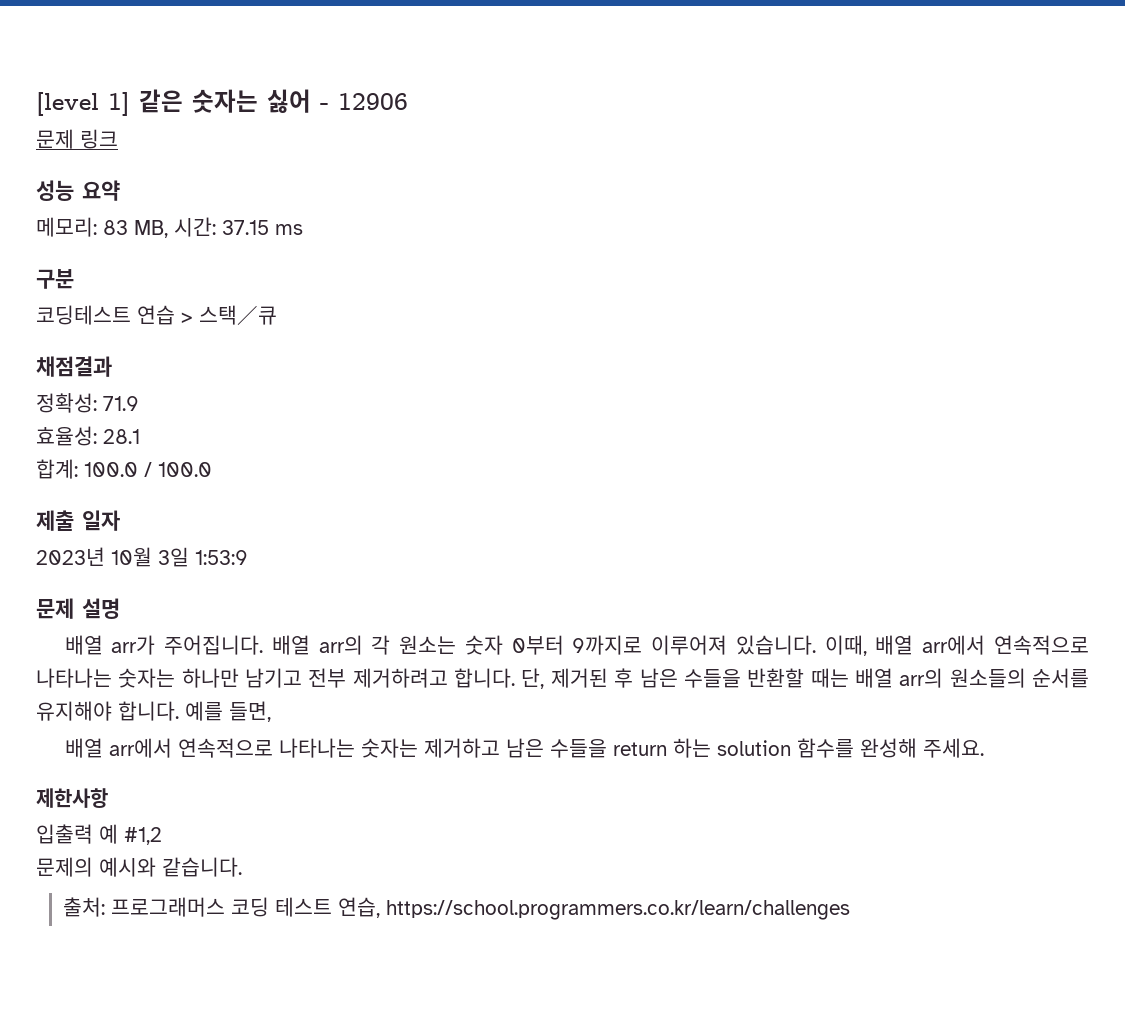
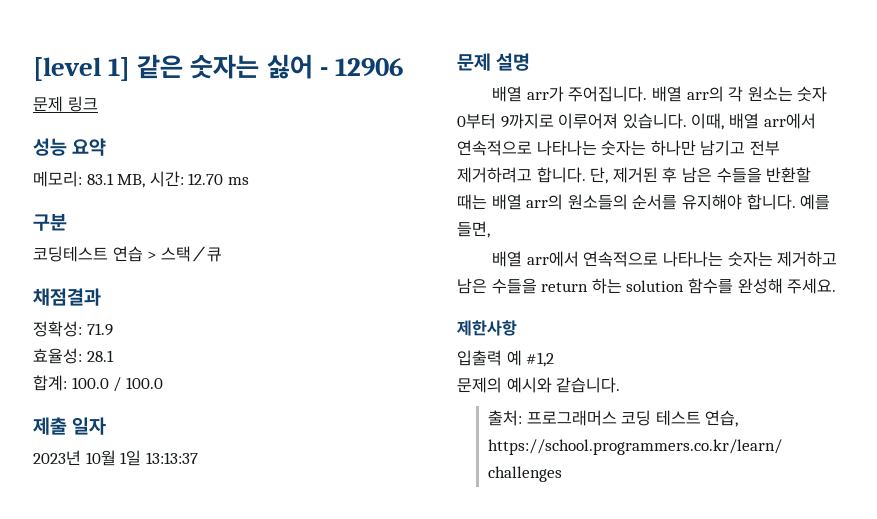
[103,220,128,235] 83 -> [86,173,114,185] 83.1
[222,220,269,235] 37.15 -> [188,173,224,185] 12.70
[158,547,248,567] 3일 1:53:9 -> [120,450,198,466] 1일 13:13:37

